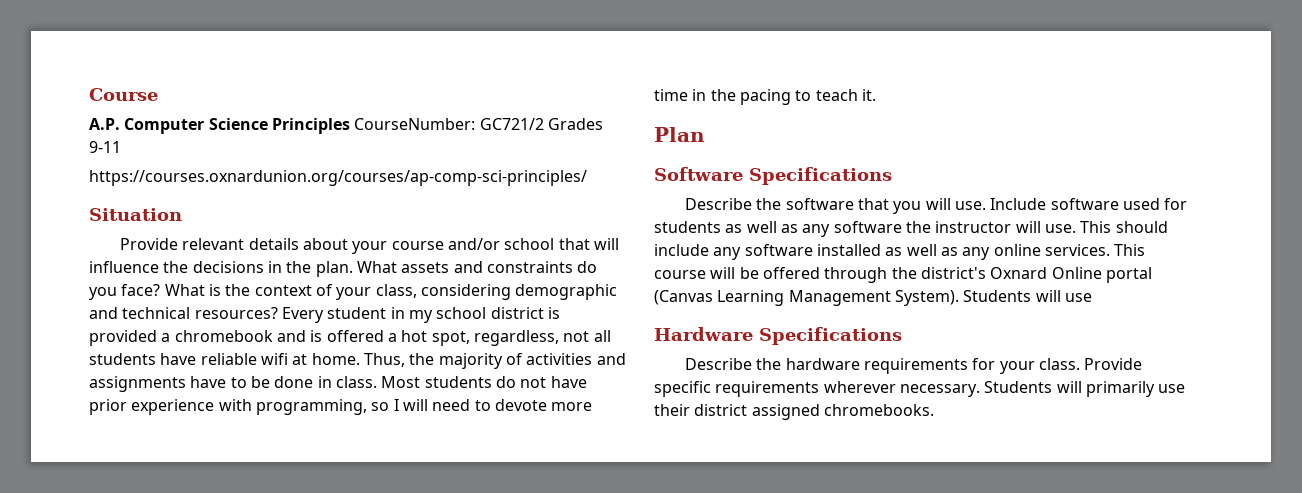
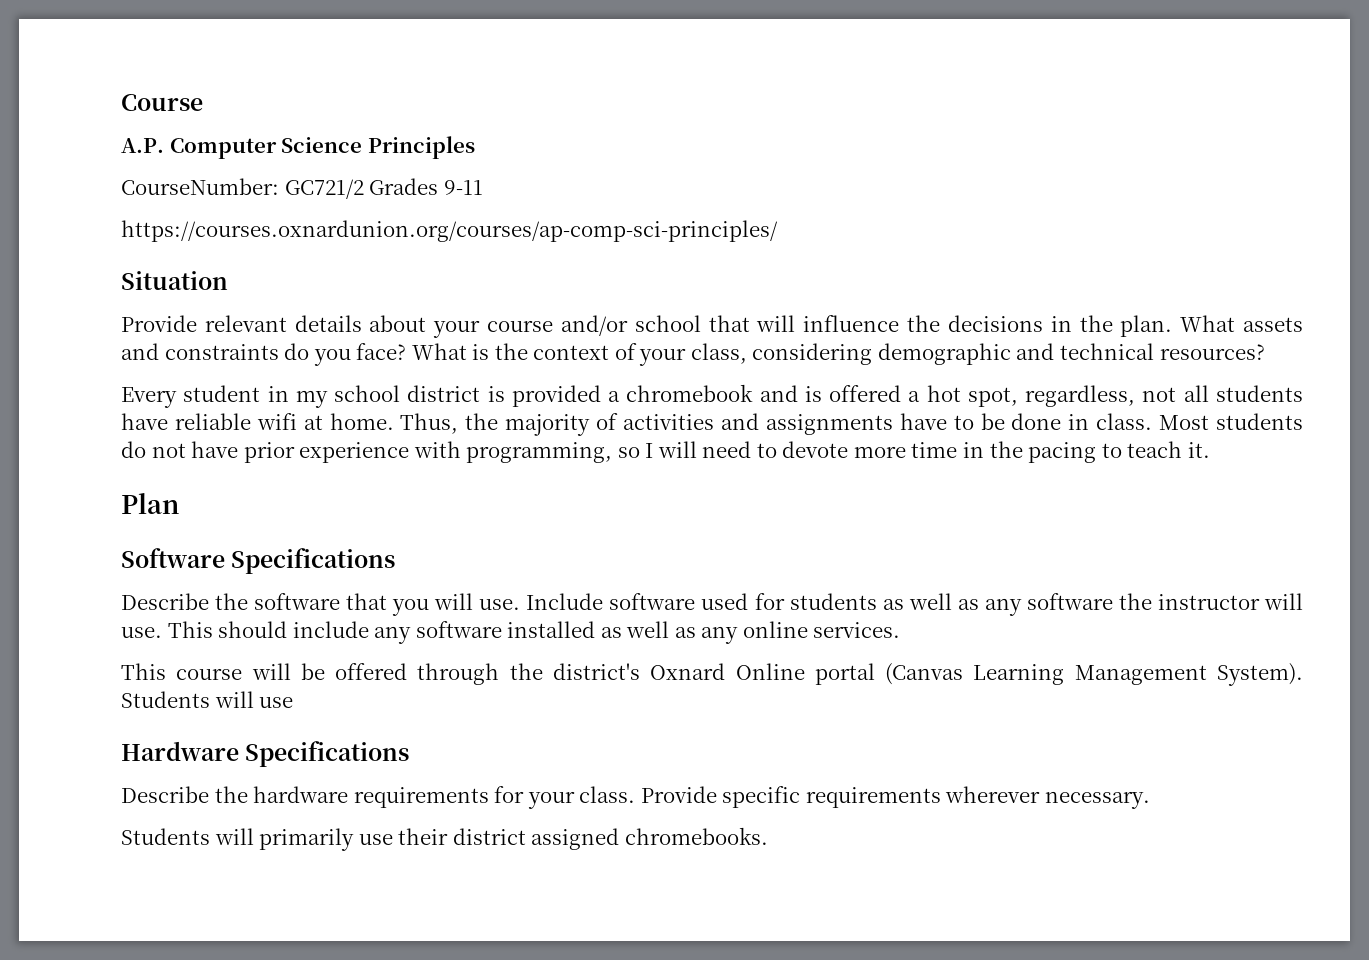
(350, 126) none -> (475, 147) //
(278, 313) none -> (1265, 352) //
(1110, 250) none -> (901, 630) //
(980, 390) none -> (1150, 800) //

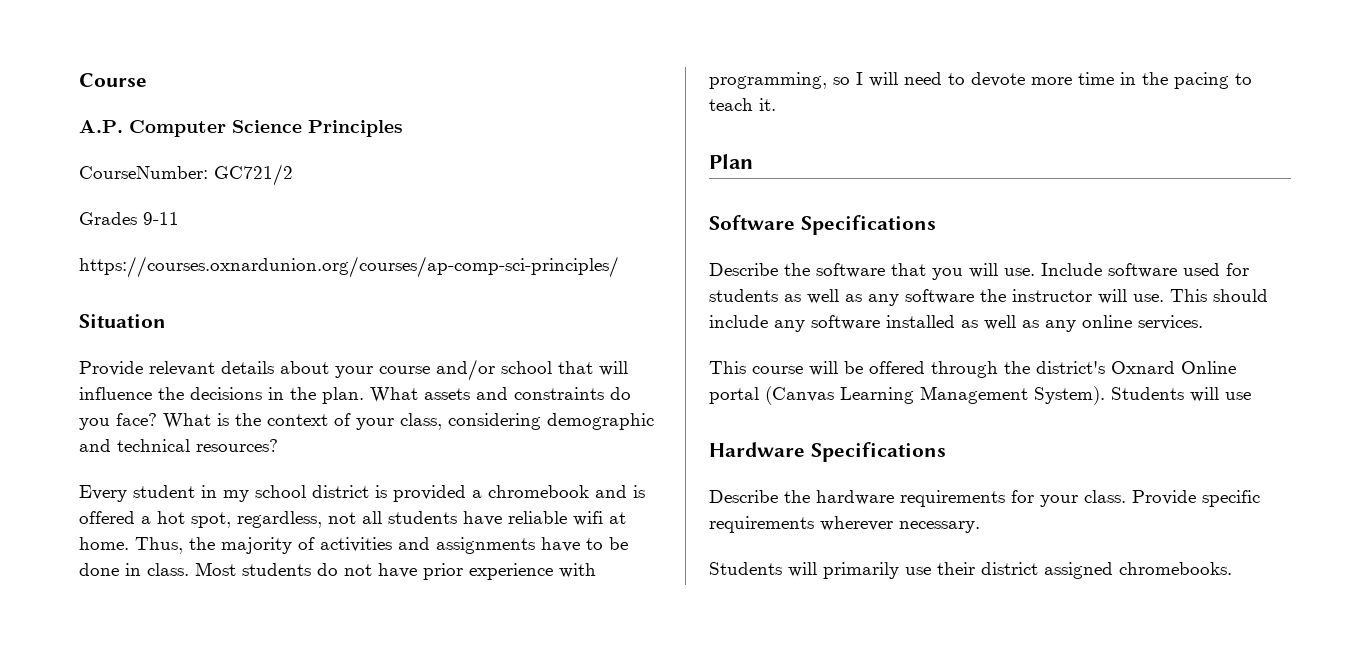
(364, 189) none -> (293, 175) //

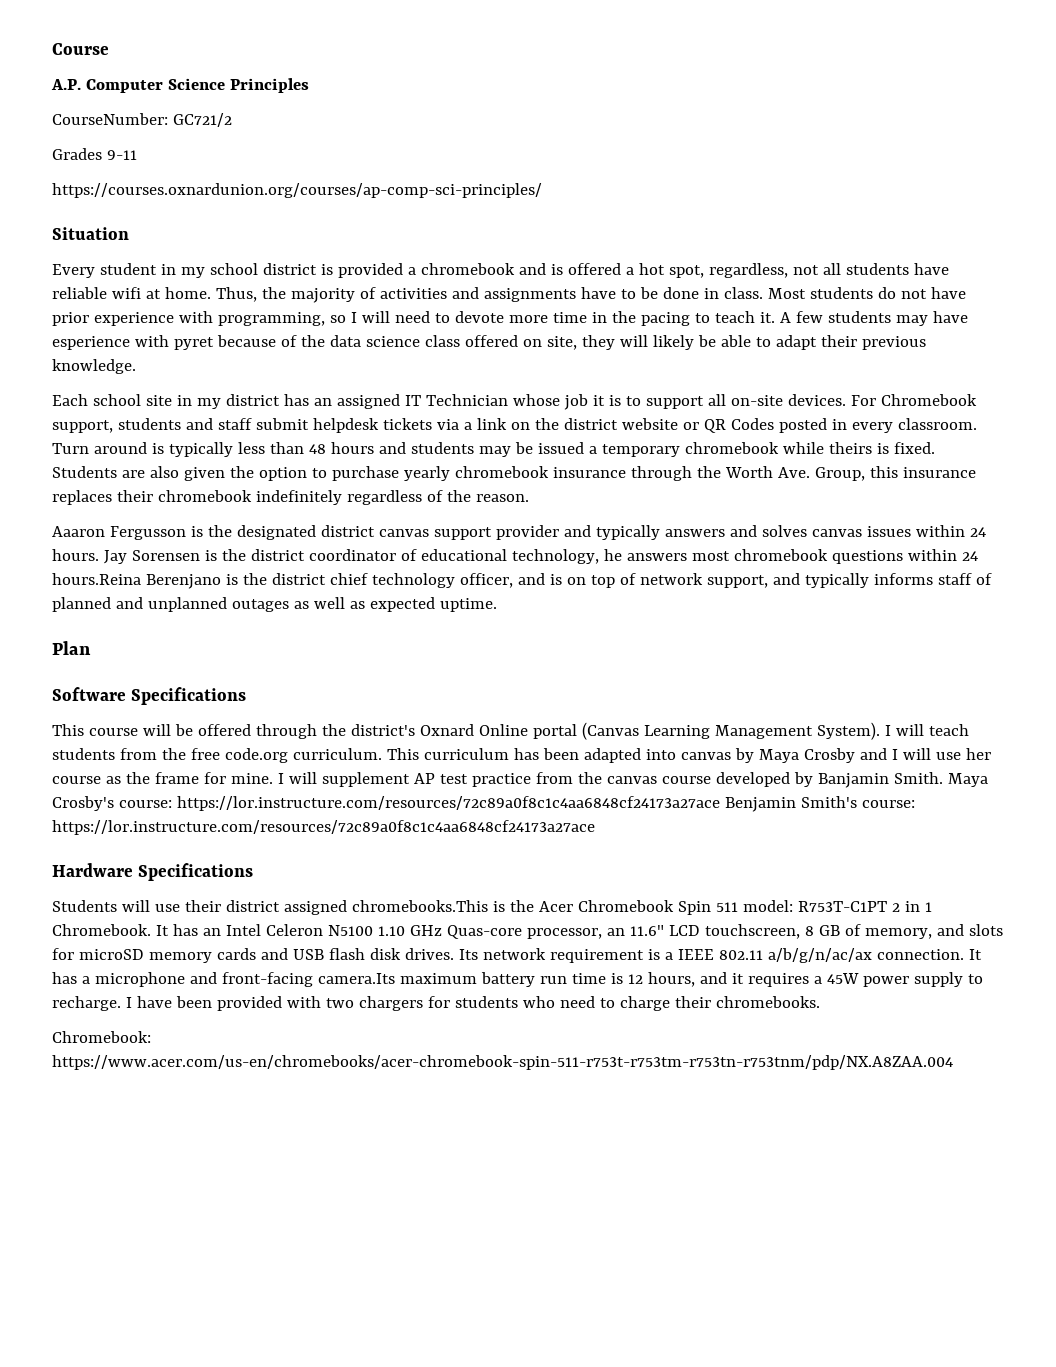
[79,359,628,381] [79,387,631,404] [79,413,654,430] [79,439,278,452] // Provide relevant details about your course and/or school that will influence the decisions in the plan. What assets and constraints do you face? What is the context of your class, considering demographic and technical resources? -> (129, 233) none
[709,154,753,169] [709,215,936,235] [709,263,1249,280] [709,289,1268,306] [709,315,1203,332] // Plan // Software Specifications // Describe the software that you will use. Include software used for students as well as any software the instructor will use. This should include any software installed as well as any online services. -> [779,311,968,326] [52,335,926,350] [52,359,136,374] [52,394,977,410] [52,418,977,433] [52,442,935,457] [52,466,976,481] [52,490,529,505] [52,525,986,540] [52,549,978,564] [52,573,992,589] [52,597,497,612] [52,641,91,655] [52,687,247,705] A few students may have esperience with pyret because of the data science class offered on site, they will likely be able to adapt their previous knowledge. // Each school site in my district has an assigned IT Technician whose job it is to support all on-site devices. For Chromebook support, students and staff submit helpdesk tickets via a link on the district website or QR Codes posted in every classroom. Turn around is typically less than 48 hours and students may be issued a temporary chromebook while theirs is fixed. Students are also given the option to purchase yearly chromebook insurance through the Worth Ave. Group, this insurance replaces their chromebook indefinitely regardless of the reason. // Aaaron Fergusson is the designated district canvas support provider and typically answers and solves canvas issues within 24 hours. Jay Sorensen is the district coordinator of educational technology, he answers most chromebook questions within 24 hours.Reina Berenjano is the district chief technology officer, and is on top of network support, and typically informs staff of planned and unplanned outages as well as expected uptime. // Plan // Software Specifications
[1111,387,1251,402] [709,442,946,462] [709,490,1260,507] [709,516,980,533] [709,562,899,579] Students will use // Hardware Specifications // Describe the hardware requirements for your class. Provide specific requirements wherever necessary. // Students will primarily -> [884,724,969,736] [52,748,991,763] [52,772,988,788] [52,796,915,812] [52,820,595,835] [52,863,254,881] [52,900,150,912] I will teach students from the free code.org curriculum. This curriculum has been adapted into canvas by Maya Crosby and I will use her course as the frame for mine. I will supplement AP test practice from the canvas course developed by Banjamin Smith. Maya Crosby's course: https://lor.instructure.com/resources/72c89a0f8c1c4aa6848cf24173a27ace Benjamin Smith's course: https://lor.instructure.com/resources/72c89a0f8c1c4aa6848cf24173a27ace // Hardware Specifications // Students will
(1113, 570) none -> [351,900,932,915] [52,924,1003,939] [52,948,982,963] [52,972,983,987] [52,996,711,1011] chromebooks.This is the Acer Chromebook Spin 511 model: R753T-C1PT 2 in 1 Chromebook. It has an Intel Celeron N5100 1.10 GHz Quas-core processor, an 11.6" LCD touchscreen, 8 GB of memory, and slots for microSD memory cards and USB flash disk drives. Its network requirement is a IEEE 802.11 a/b/g/n/ac/ax connection. It has a microphone and front-facing camera.Its maximum battery run time is 12 hours, and it requires a 45W power supply to recharge. I have been provided with two chargers for students who need to charge their
(1232, 568) none -> [52,1031,151,1043] [52,1055,953,1070] // Chromebook: https://www.acer.com/us-en/chromebooks/acer-chromebook-spin-511-r753t-r753tm-r753tn-r753tnm/pdp/NX.A8ZAA.004

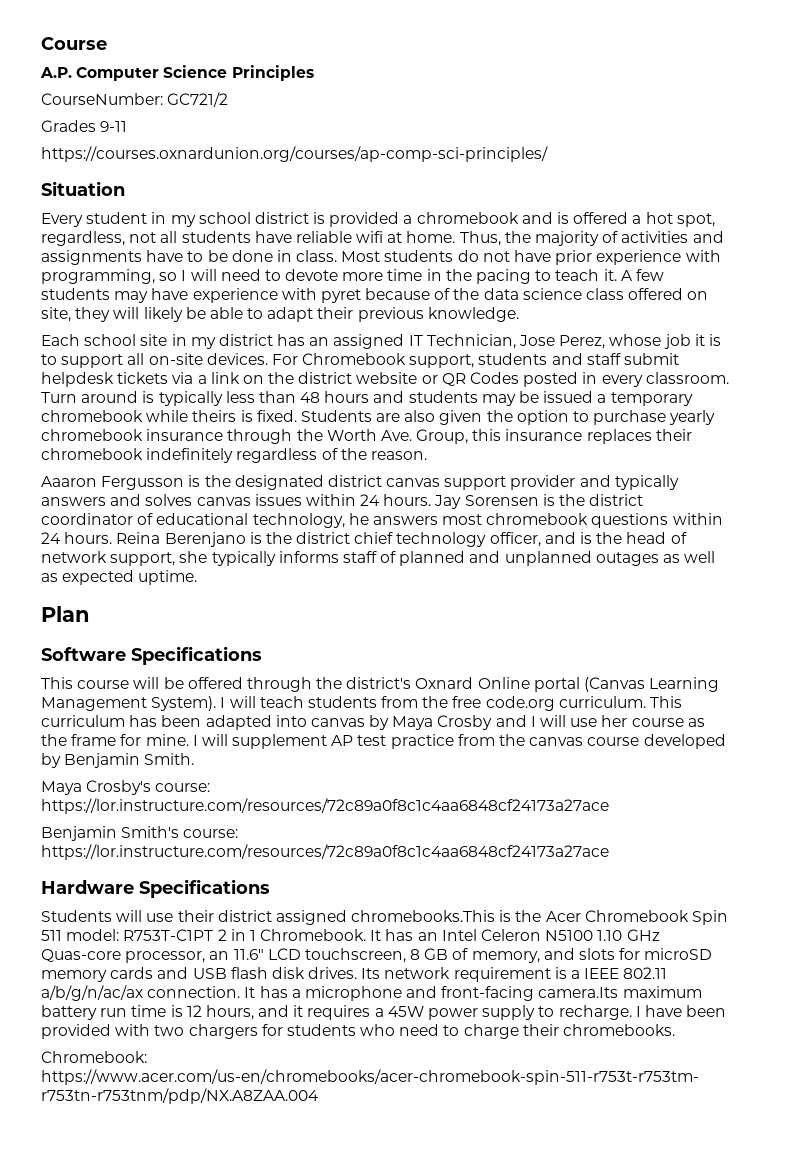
[52,336,130,350] esperience -> [192,288,278,303] experience
[425,394,508,406] Technician -> [426,334,606,349] Technician, Jose Perez,
[52,573,141,585] hours.Reina -> [64,532,161,544] hours. Reina
[566,575,615,588] on top -> [596,532,667,544] the head
[772,573,800,585] and -> [179,551,208,563] she
[817,773,889,788] Banjamin -> [64,753,141,768] Benjamin
(943, 778) none -> (195, 759) //
(720, 803) none -> (609, 806) //

